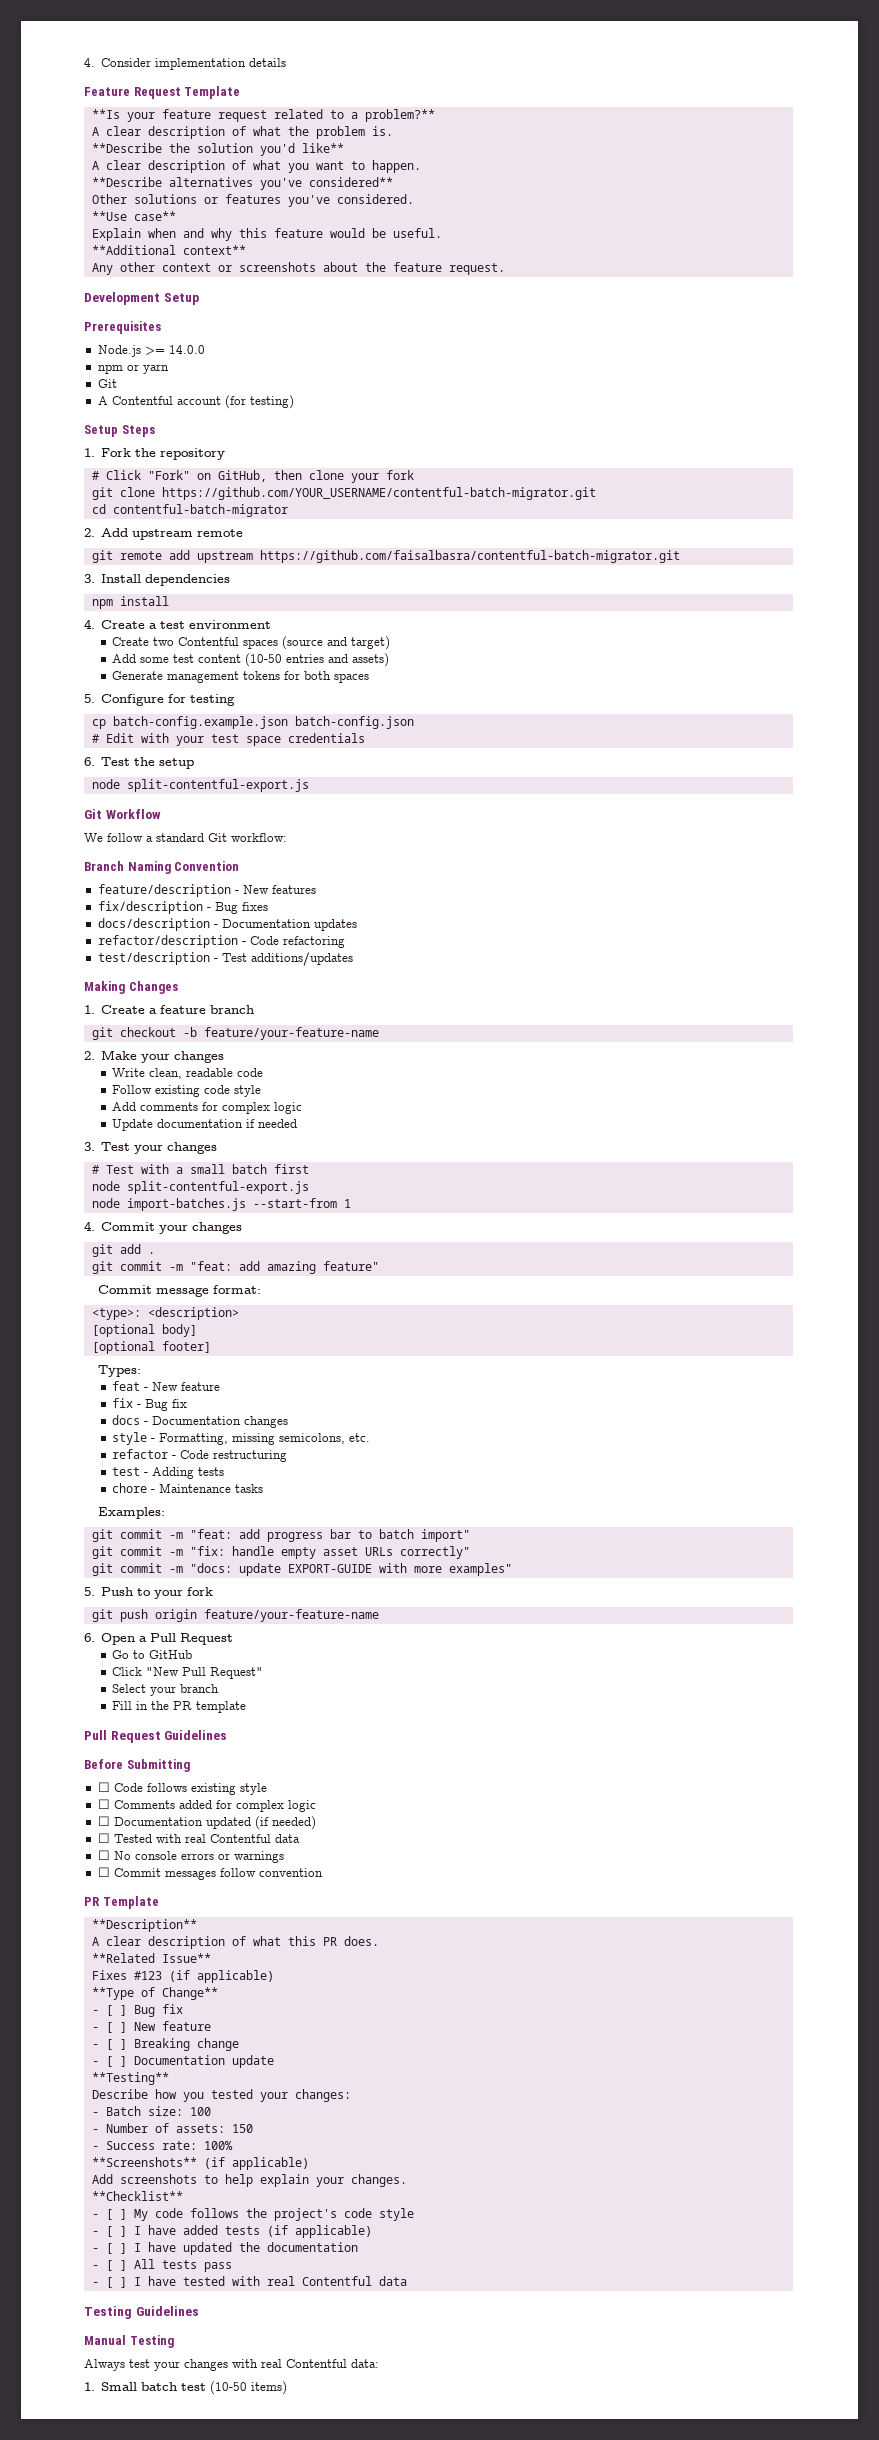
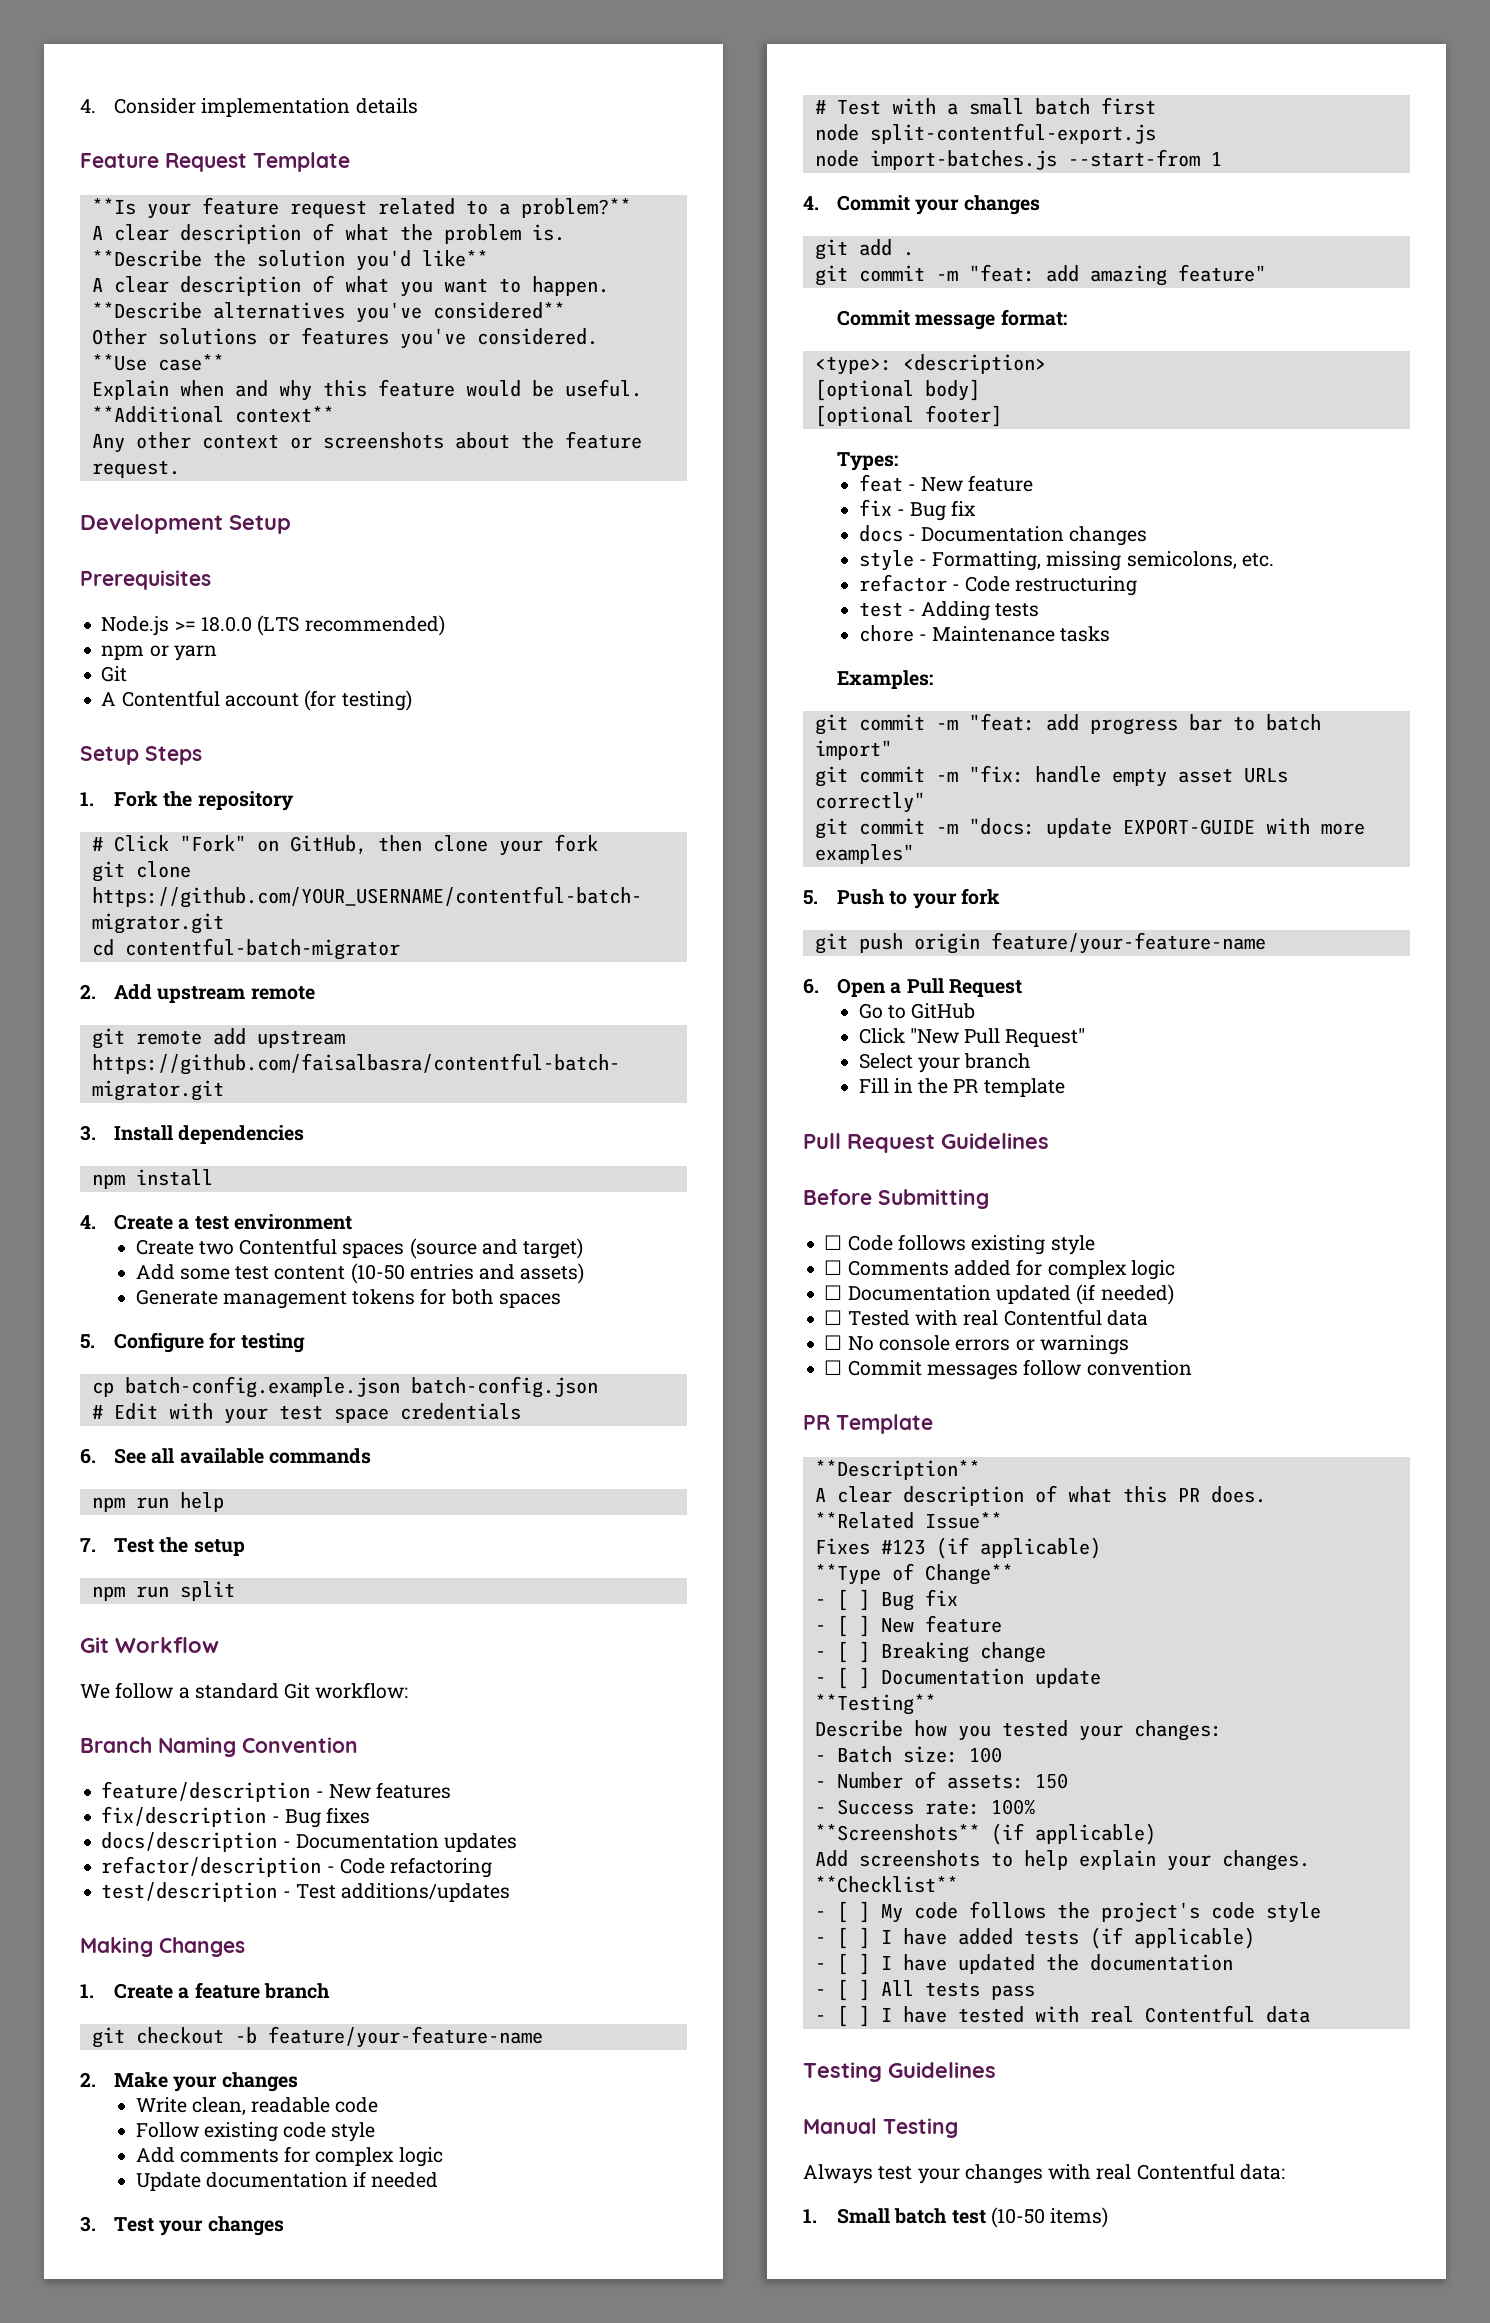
[168,345,205,354] 14.0.0 -> [200,615,445,636] 18.0.0 (LTS recommended)
(95, 761) none -> [114,1448,371,1464] [91,1492,224,1512] [80,1538,96,1552] See all available commands // npm run help // 7.
[91,779,309,792] node split-contentful-export.js -> [91,1581,235,1601] npm run split

